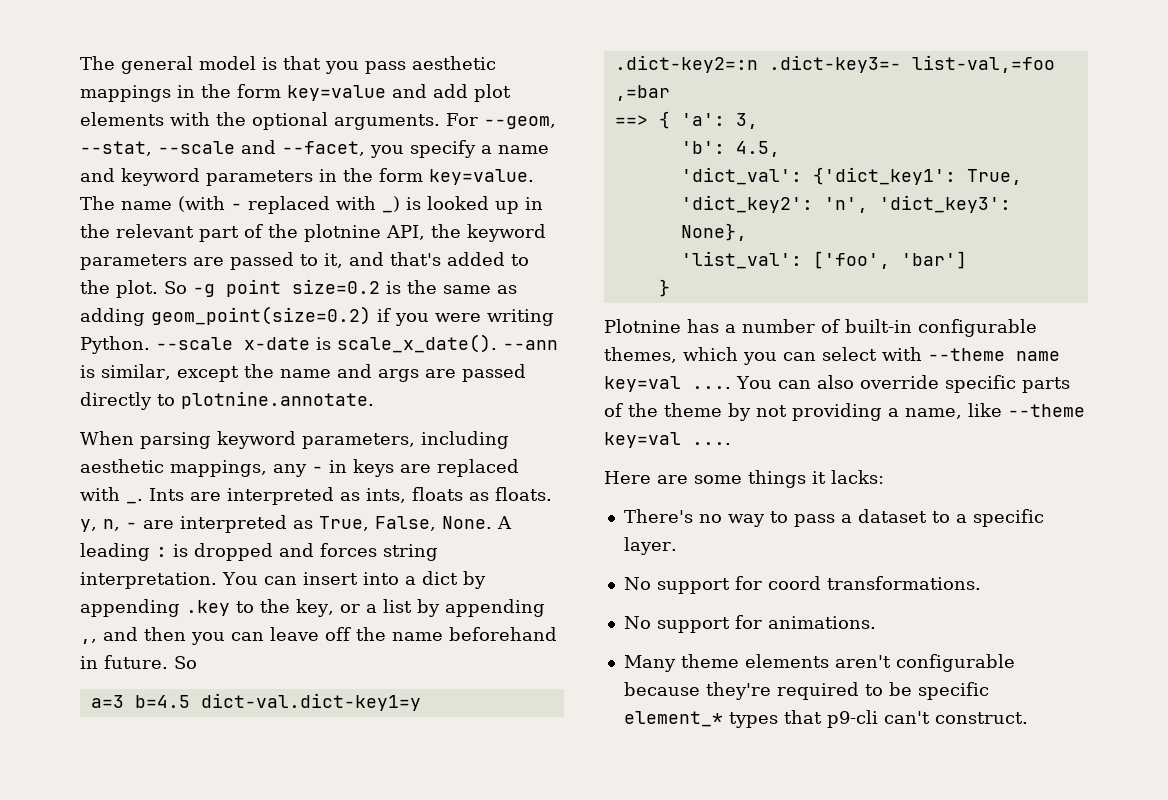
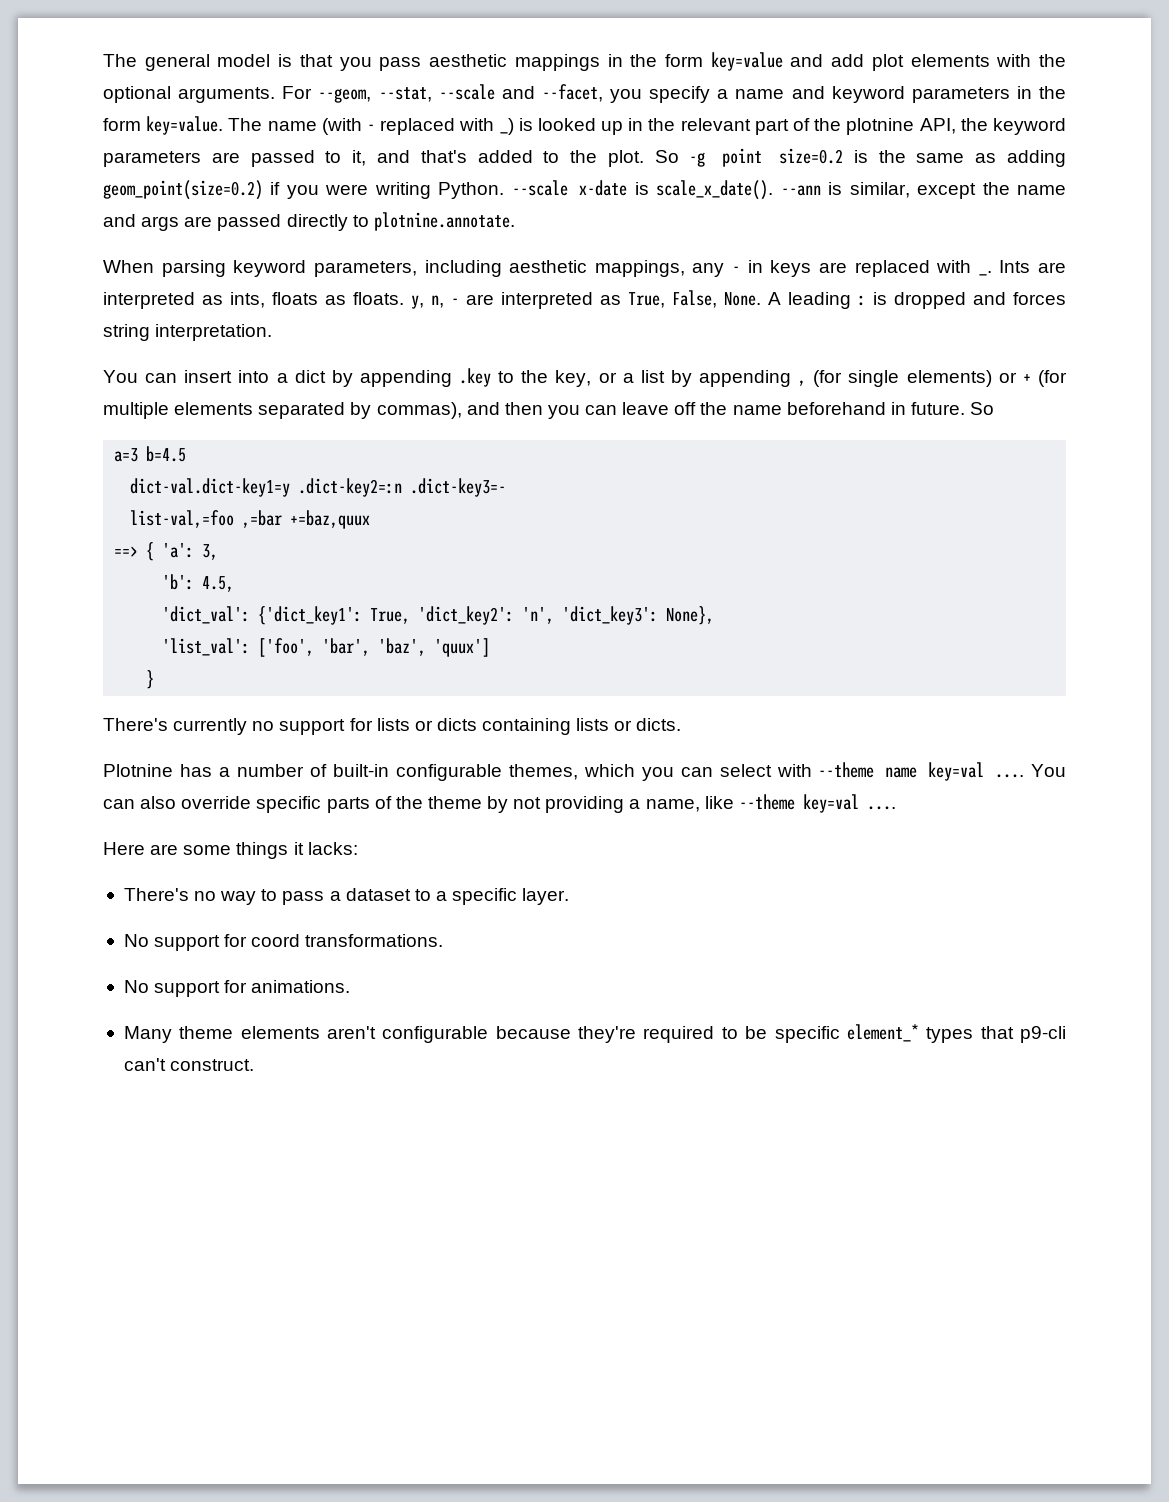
(217, 580) none -> (273, 332) //
[80,639,97,644] ,, -> [798,370,1068,387] [103,402,462,419] , (for single elements) or + (for multiple elements separated by commas),
(190, 701) none -> (187, 454) //
(901, 64) none -> (507, 487) //
(670, 93) none -> [290,510,371,529] +=baz,quux
[900,251,967,269] [658,279,670,297] 'bar'] // } -> [322,638,491,657] [146,670,155,689] [103,718,682,735] 'bar', 'baz', 'quux'] // } // There's currently no support for lists or dicts containing lists or dicts.

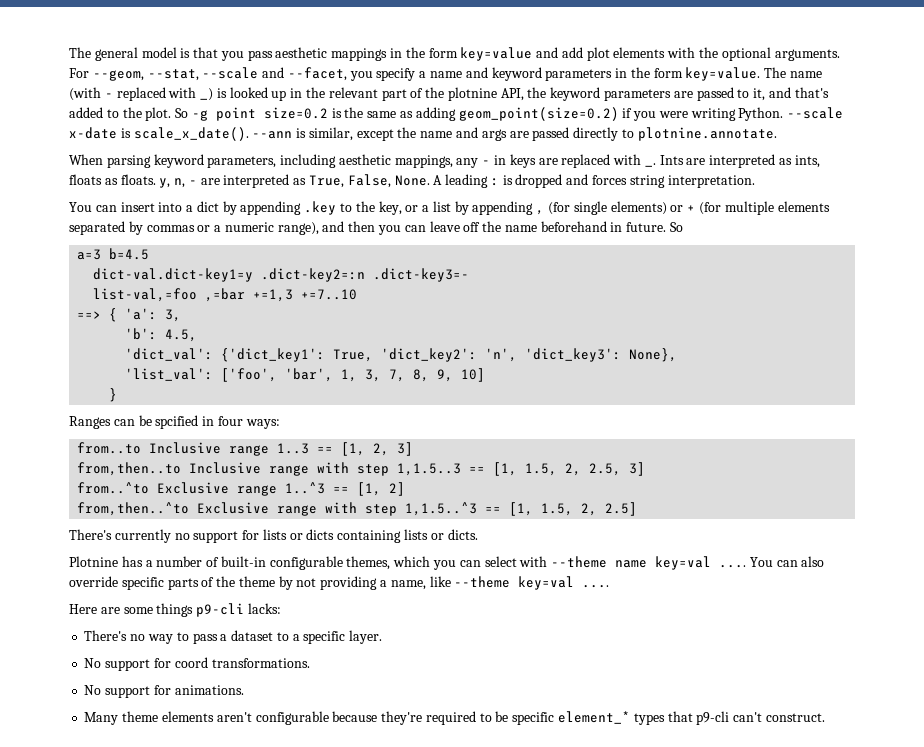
[376,402,462,419] commas), -> [146,222,319,235] commas or a numeric range),
[290,510,371,529] +=baz,quux -> [253,289,358,302] +=1,3 +=7..10
[378,638,491,657] [146,670,155,689] 'baz', 'quux'] // } -> [341,368,486,382] [109,388,118,402] [69,415,280,429] [77,442,414,456] [77,462,646,476] [77,482,406,496] [77,502,638,516] 1, 3, 7, 8, 9, 10] // } // Ranges can be spcified in four ways: // from..to Inclusive range 1..3 == [1, 2, 3] // from,then..to Inclusive range with step 1,1.5..3 == [1, 1.5, 2, 2.5, 3] // from..^to Exclusive range 1..^3 == [1, 2] // from,then..^to Exclusive range with step 1,1.5..^3 == [1, 1.5, 2, 2.5]
[293,842,304,855] it -> [196,603,245,617] p9-cli

